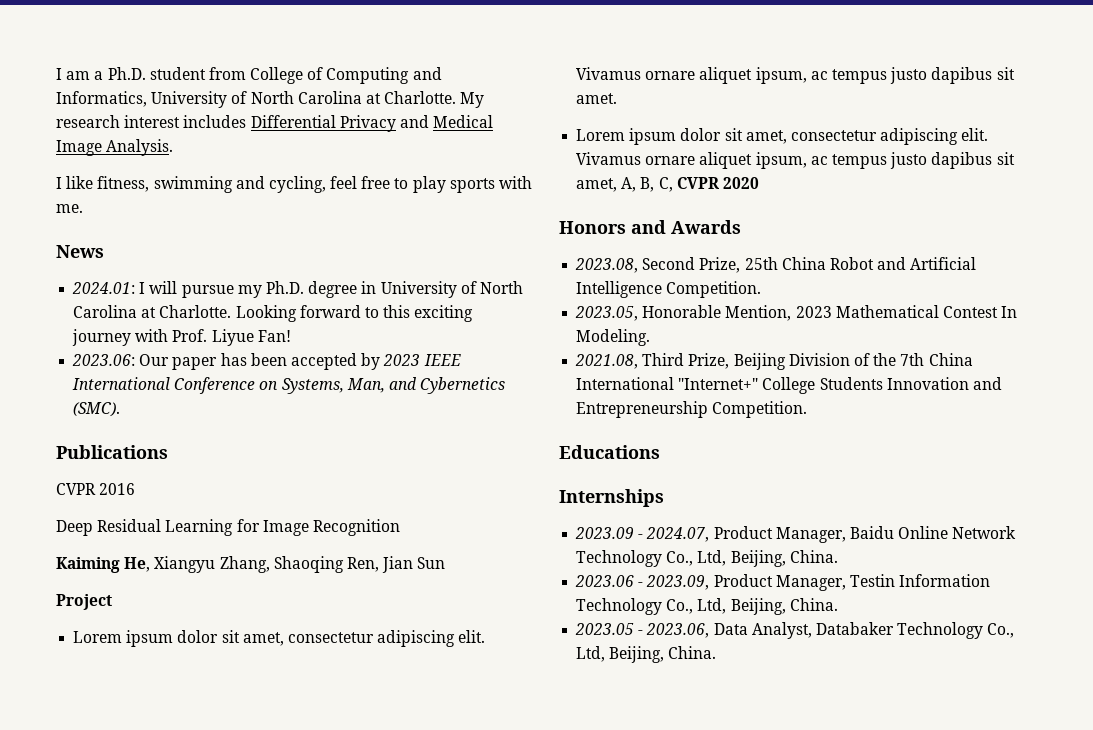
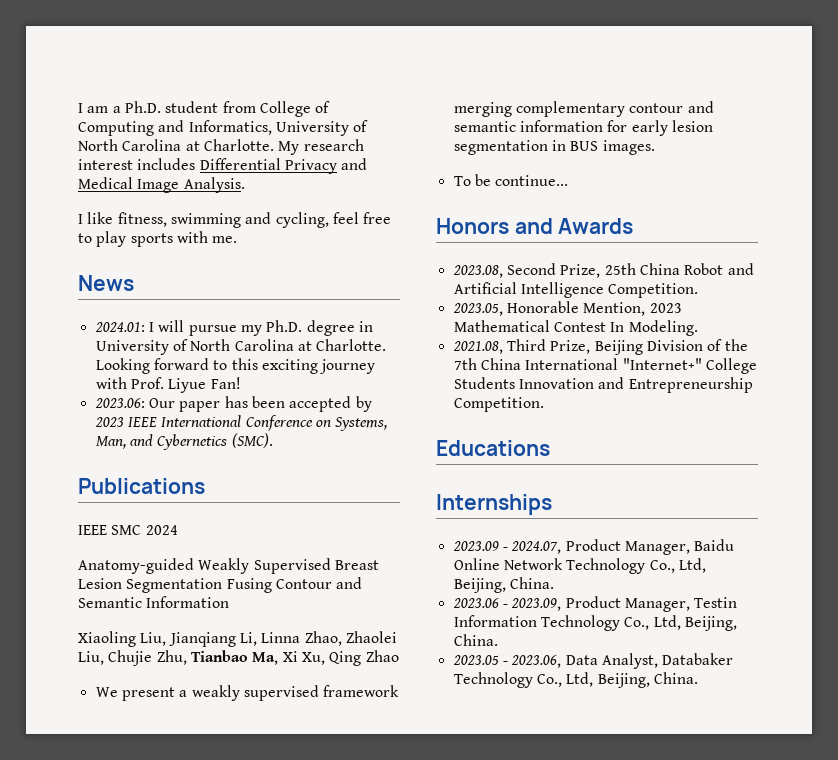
[56,483,136,495] [56,519,400,536] [56,556,446,573] [56,594,112,610] [73,630,486,647] [576,67,1015,84] [576,93,618,104] [576,128,989,145] [576,152,1015,169] [576,177,759,192] CVPR 2016 // Deep Residual Learning for Image Recognition // Kaiming He, Xiangyu Zhang, Shaoqing Ren, Jian Sun // Project // Lorem ipsum dolor sit amet, consectetur adipiscing elit. Vivamus ornare aliquet ipsum, ac tempus justo dapibus sit amet. // Lorem ipsum dolor sit amet, consectetur adipiscing elit. Vivamus ornare aliquet ipsum, ac tempus justo dapibus sit amet, A, B, C, CVPR 2020 -> [78,525,178,535] [78,558,379,574] [78,577,363,593] [78,596,230,608] [78,631,397,647] [78,650,399,666] [95,685,400,701] [453,101,714,117] [453,120,713,136] [453,140,655,155] [453,174,569,186] IEEE SMC 2024 // Anatomy-guided Weakly Supervised Breast Lesion Segmentation Fusing Contour and Semantic Information // Xiaoling Liu, Jianqiang Li, Linna Zhao, Zhaolei Liu, Chujie Zhu, Tianbao Ma, Xi Xu, Qing Zhao // We present a weakly supervised framework merging complementary contour and semantic information for early lesion segmentation in BUS images. // To be continue...

